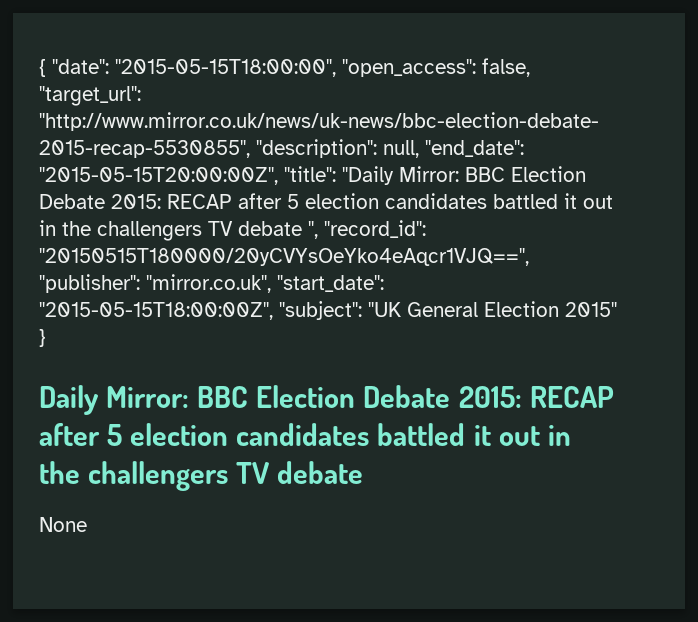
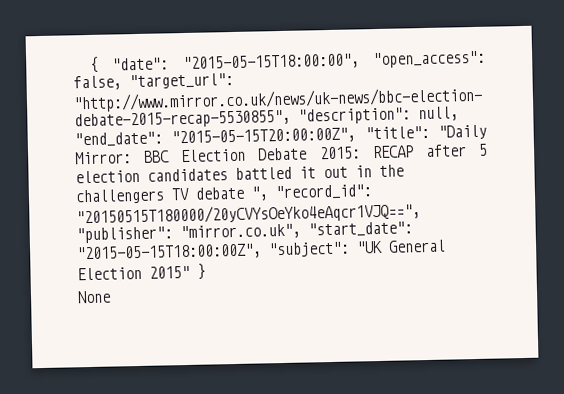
[39,385,614,415] [39,423,571,446] [39,461,364,491] // Daily Mirror: BBC Election Debate 2015: RECAP after 5 election candidates battled it out in the challengers TV debate -> (206, 271) none

